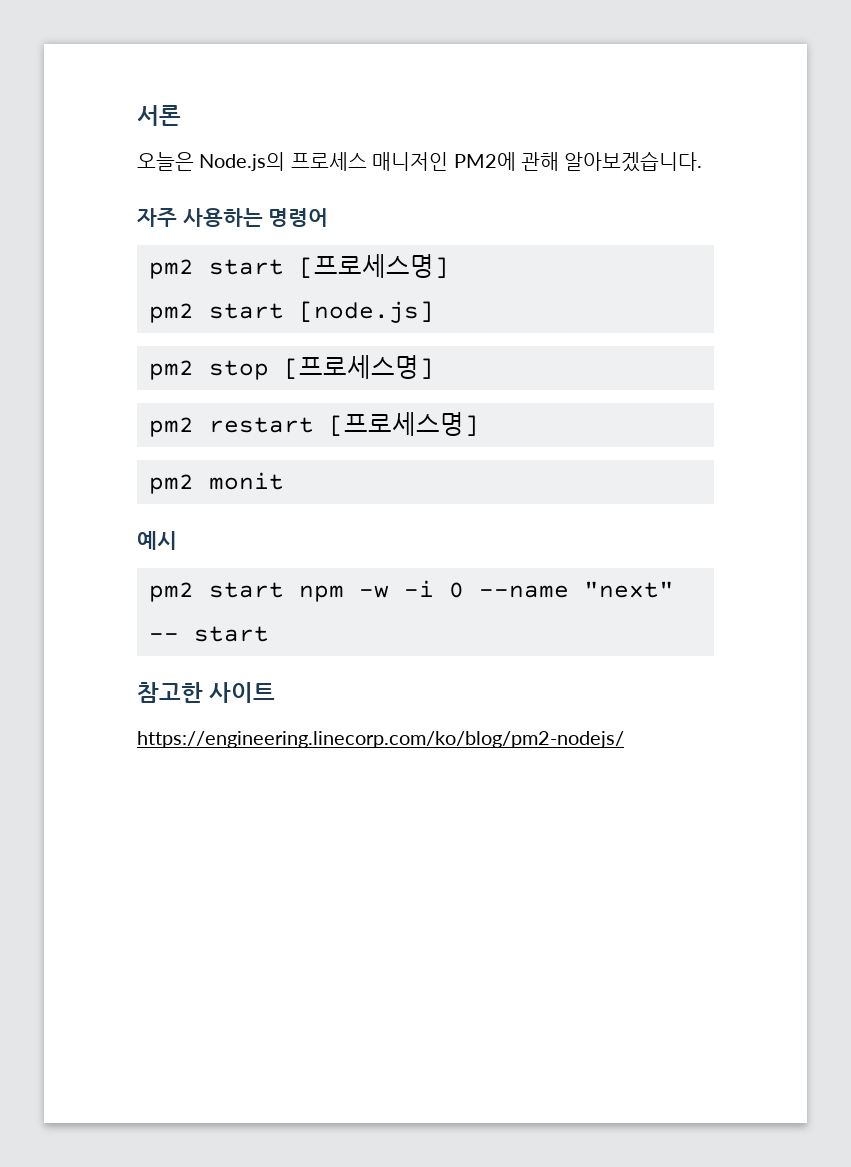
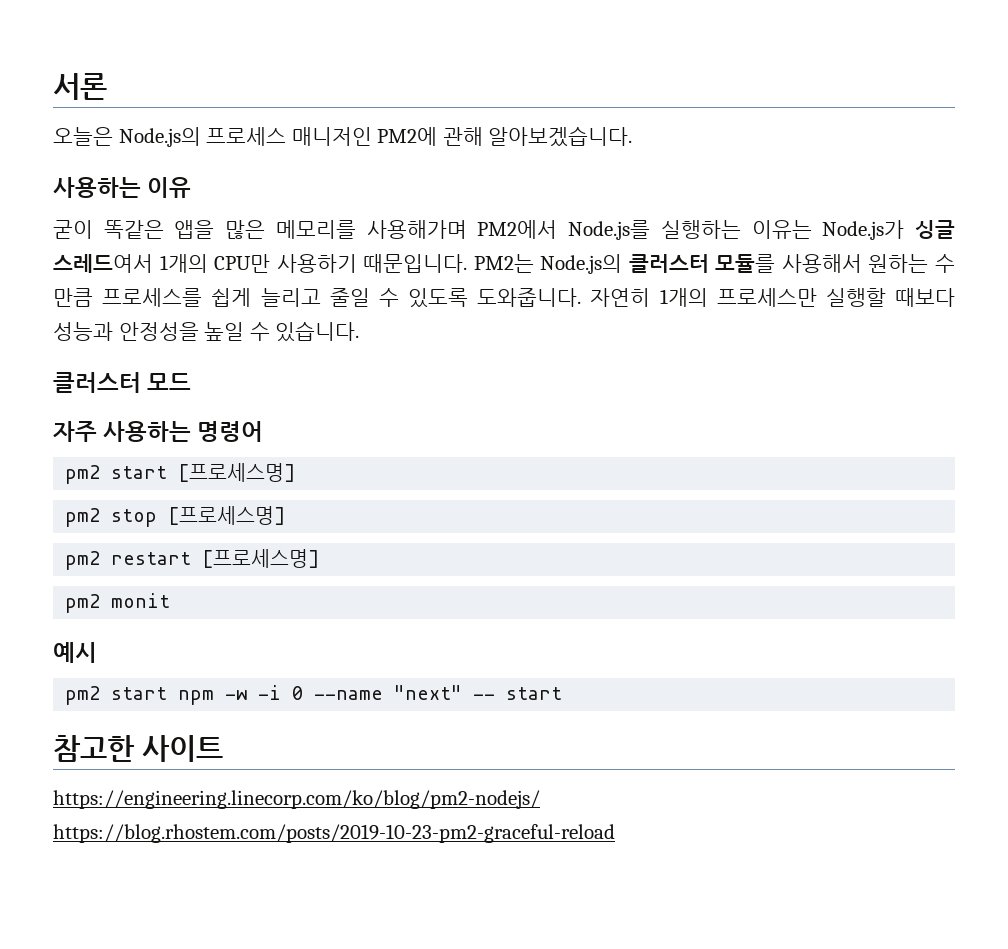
(703, 161) none -> [53,177,192,198] [53,220,956,240] [53,254,955,274] [53,288,955,308] [53,321,360,342] [53,372,192,393] // 사용하는 이유 // 굳이 똑같은 앱을 많은 메모리를 사용해가며 PM2에서 Node.js를 실행하는 이유는 Node.js가 싱글 스레드여서 1개의 CPU만 사용하기 때문입니다. PM2는 Node.js의 클러스터 모듈를 사용해서 원하는 수 만큼 프로세스를 쉽게 늘리고 줄일 수 있도록 도와줍니다. 자연히 1개의 프로세스만 실행할 때보다 성능과 안정성을 높일 수 있습니다. // 클러스터 모드
[149,301,434,323] // pm2 start [node.js] -> (297, 472) none
(624, 739) none -> [53,824,615,843] https://blog.rhostem.com/posts/2019-10-23-pm2-graceful-reload

